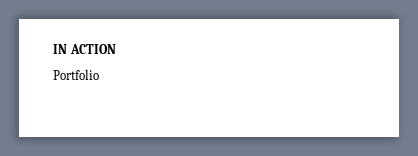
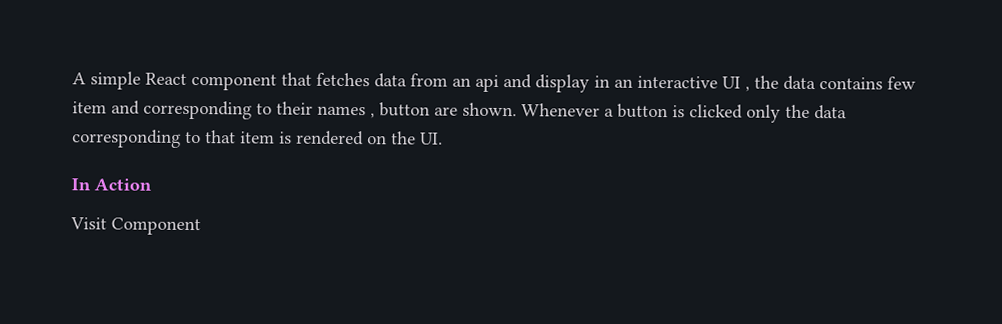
[53,44,116,54] [53,69,99,80] IN ACTION // Portfolio -> [72,71,916,93] [72,100,847,123] [72,129,443,148] [71,178,152,191] [70,217,201,236] A simple React component that fetches data from an api and display in an interactive UI , the data contains few item and corresponding to their names , button are shown. Whenever a button is clicked only the data corresponding to that item is rendered on the UI. // In Action // Visit Component

